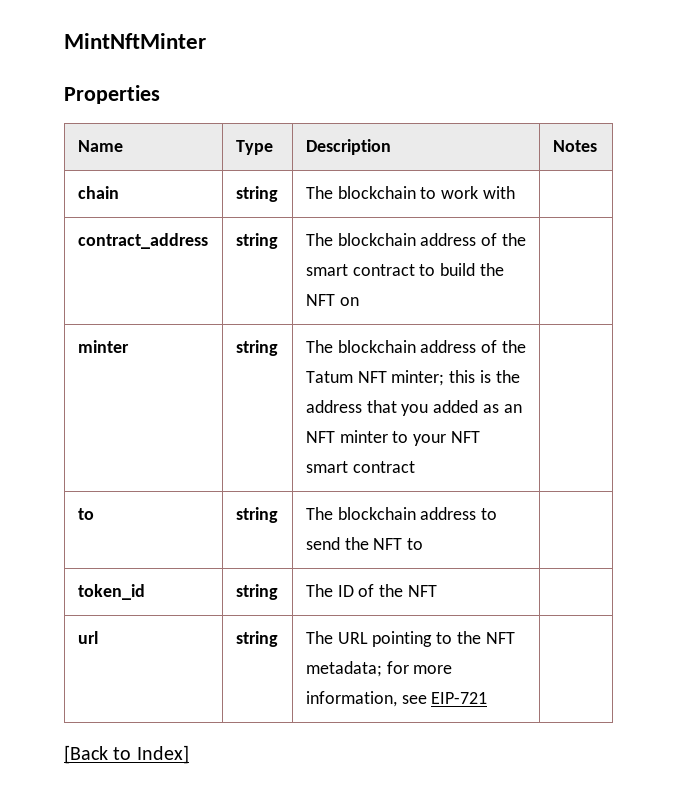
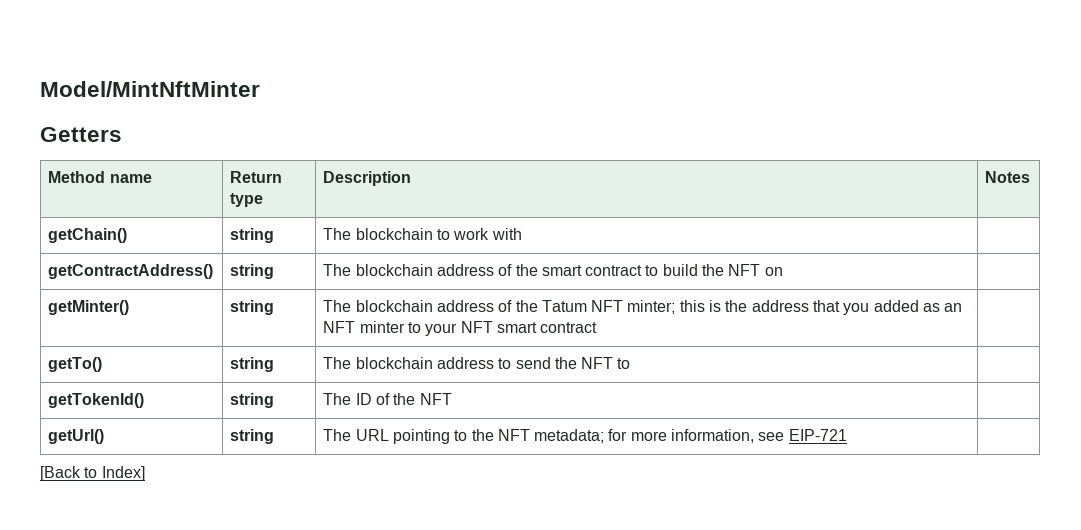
[64,33,206,49] [64,85,160,104] [77,140,123,152] [235,140,273,155] MintNftMinter // Properties // Name | Type -> [40,81,260,97] [40,127,122,142] [48,171,152,183] [230,171,283,183] [230,193,264,207] Model/MintNftMinter // Getters // Method name | Return type
[77,186,119,199] chain -> [48,228,128,243] getChain()
[77,233,208,249] contract_address -> [48,264,214,279] getContractAddress()
[77,340,129,353] minter -> [48,300,130,315] getMinter()
[77,508,94,520] to -> [48,357,103,372] getTo()
[77,584,145,600] token_id -> [48,393,145,408] getTokenId()
[77,631,98,644] url -> [48,429,105,444] getUrl()

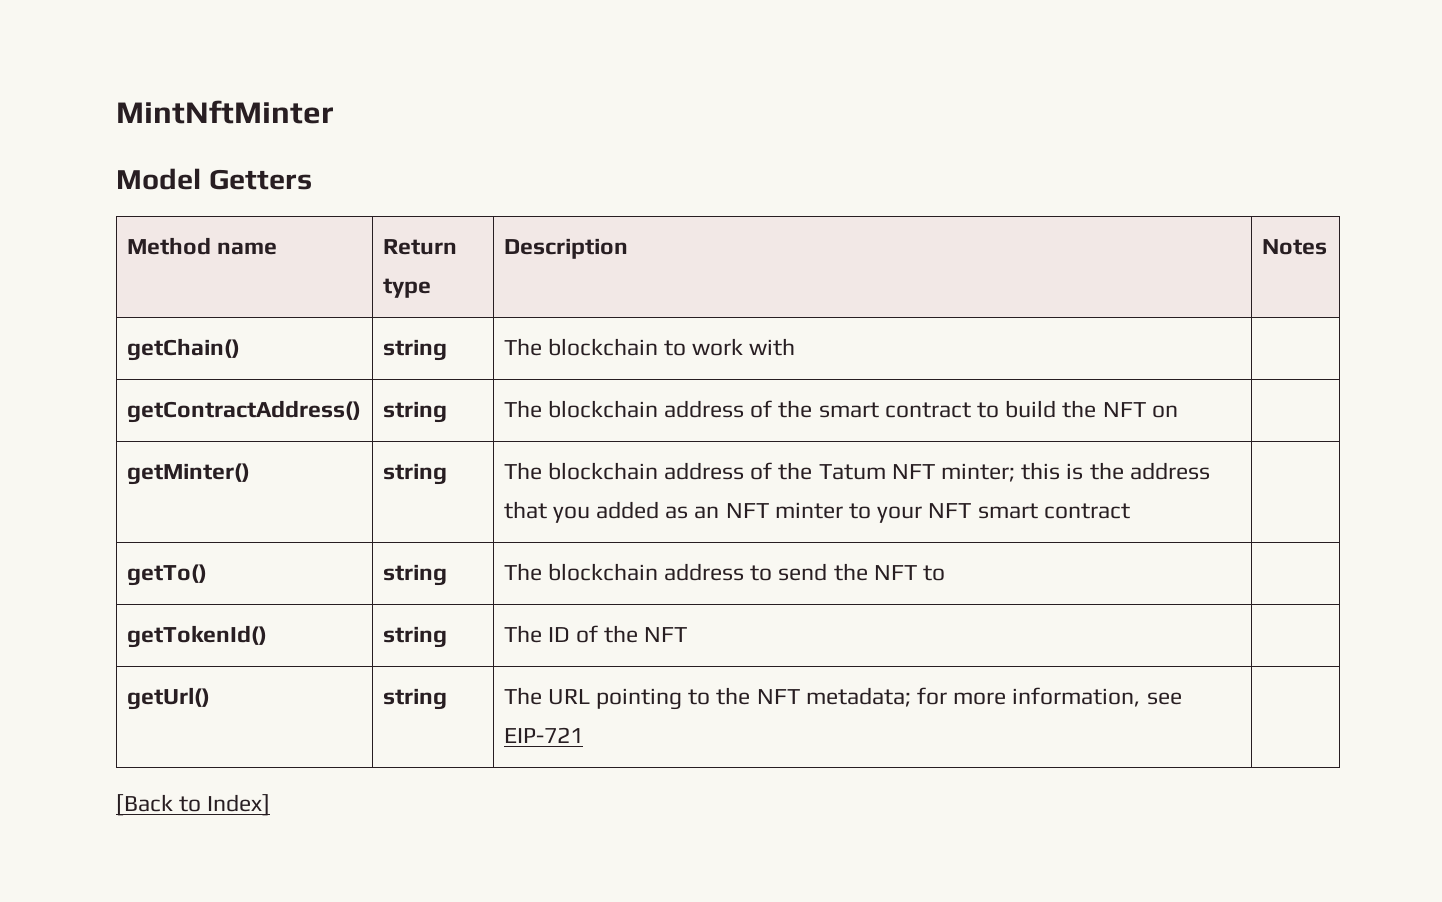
[40,81,260,97] Model/MintNftMinter // -> [116,100,334,124] [116,168,201,190] MintNftMinter // Model

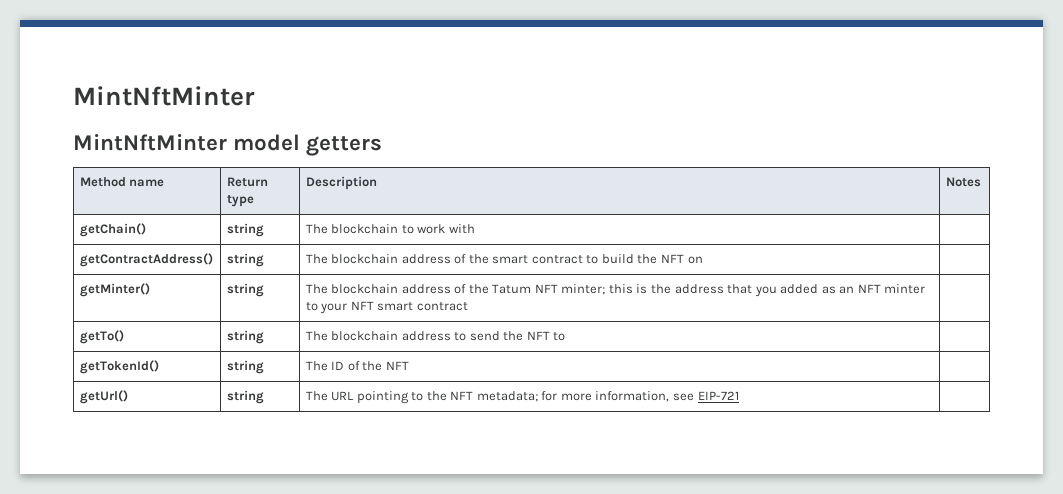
[116,168,312,190] Model Getters -> [73,134,383,156] MintNftMinter model getters
[116,794,271,816] // [Back to Index] -> (739, 395) none

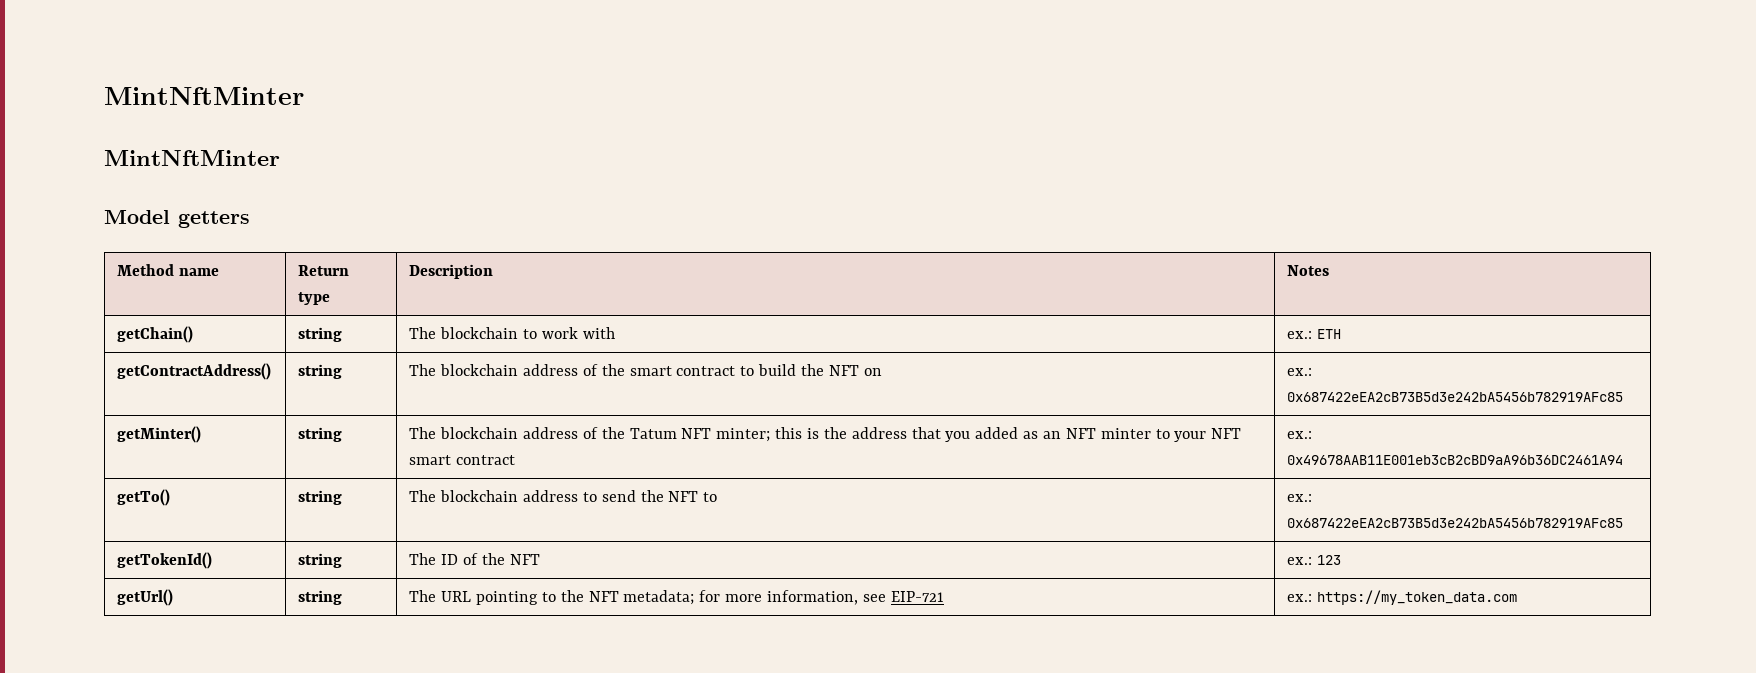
[233,134,301,151] model -> [104,210,170,224] // Model
(475, 229) none -> [1287,329,1342,339] ex.: ETH
(703, 260) none -> [1287,368,1313,376] [1287,392,1624,402] ex.: 0x687422eEA2cB73B5d3e242bA5456b782919AFc85
(468, 306) none -> [1287,431,1313,439] [1287,455,1624,465] ex.: 0x49678AAB11E001eb3cB2cBD9aA96b36DC2461A94
(566, 336) none -> [1287,494,1313,502] [1287,518,1624,528] ex.: 0x687422eEA2cB73B5d3e242bA5456b782919AFc85
(409, 365) none -> [1287,555,1342,565] ex.: 123
(739, 395) none -> [1287,590,1518,605] ex.: https://my_token_data.com

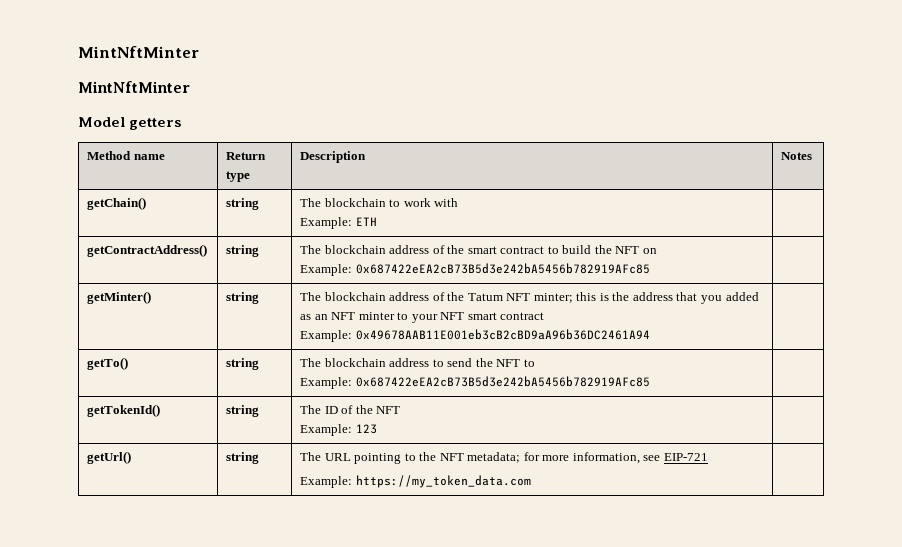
[1287,329,1342,339] | ex.: ETH -> [300,217,377,229] // Example: ETH |
[1287,368,1313,376] [1287,392,1624,402] | ex.: 0x687422eEA2cB73B5d3e242bA5456b782919AFc85 -> [300,263,650,276] // Example: 0x687422eEA2cB73B5d3e242bA5456b782919AFc85 |
[1287,431,1313,439] [1287,455,1624,465] | ex.: 0x49678AAB11E001eb3cB2cBD9aA96b36DC2461A94 -> [300,329,650,342] // Example: 0x49678AAB11E001eb3cB2cBD9aA96b36DC2461A94 |
[1287,494,1313,502] [1287,518,1624,528] | ex.: 0x687422eEA2cB73B5d3e242bA5456b782919AFc85 -> [300,376,650,389] // Example: 0x687422eEA2cB73B5d3e242bA5456b782919AFc85 |
[1287,555,1342,565] | ex.: 123 -> [300,424,377,436] // Example: 123 |
[1287,590,1518,605] | ex.: https://my_token_data.com -> [300,475,531,488] // Example: https://my_token_data.com |

